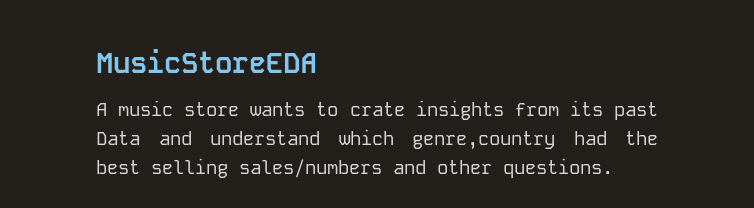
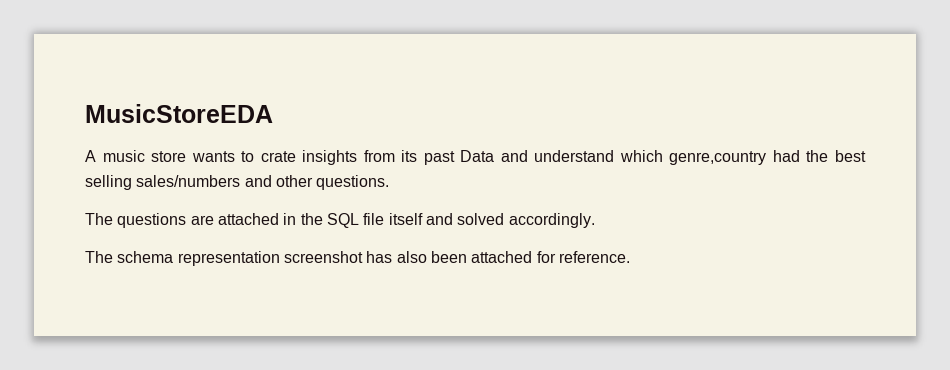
(613, 168) none -> [85,213,595,228] [85,251,630,266] // The questions are attached in the SQL file itself and solved accordingly. // The schema representation screenshot has also been attached for reference.

